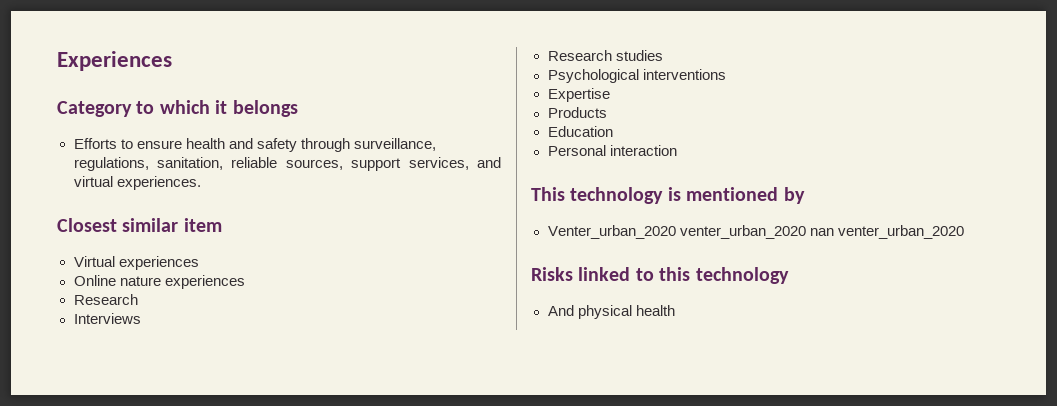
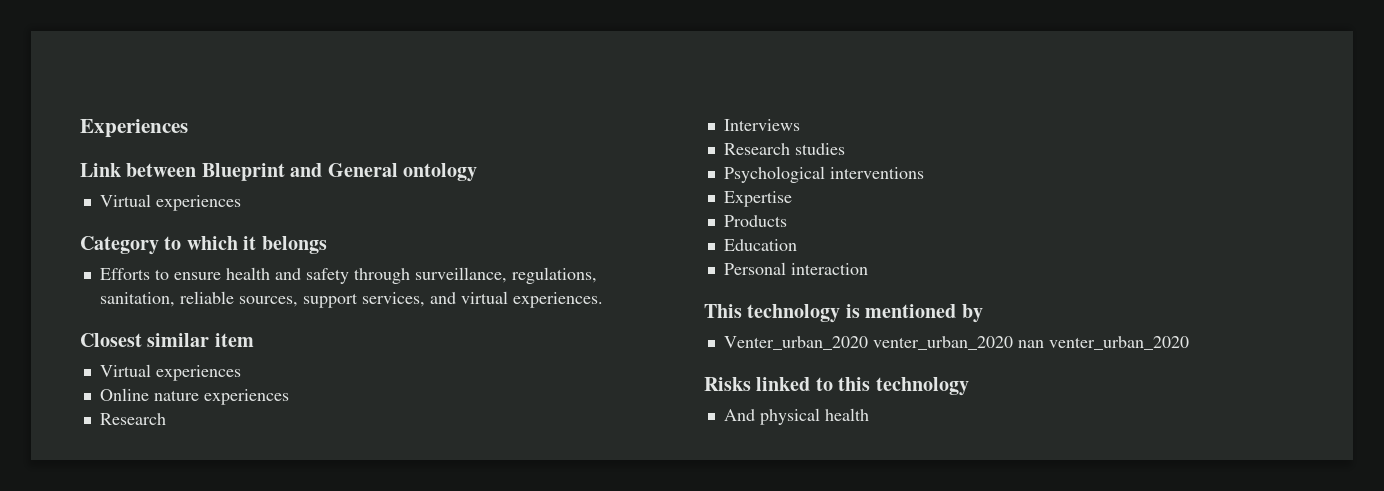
(172, 61) none -> [80,163,477,182] [99,194,241,211] // Link between Blueprint and General ontology // Virtual experiences

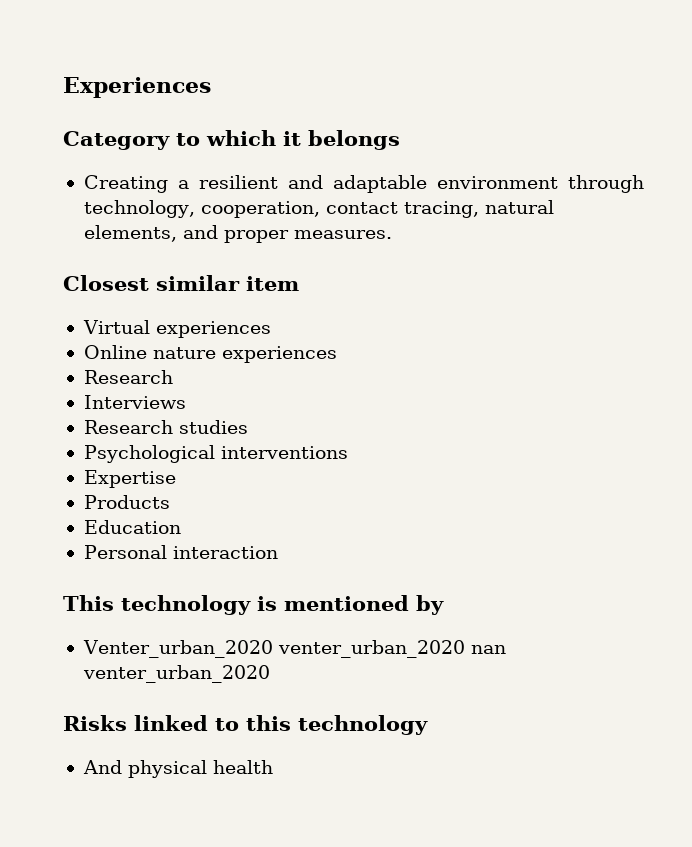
[80,163,477,182] [99,194,241,211] // Link between Blueprint and General ontology // Virtual experiences -> (211, 87) none
[99,267,597,284] [99,291,603,308] Efforts to ensure health and safety through surveillance, regulations, sanitation, reliable sources, support services, and virtual experiences. -> [83,175,644,193] [83,200,554,218] [83,225,392,243] Creating a resilient and adaptable environment through technology, cooperation, contact tracing, natural elements, and proper measures.

